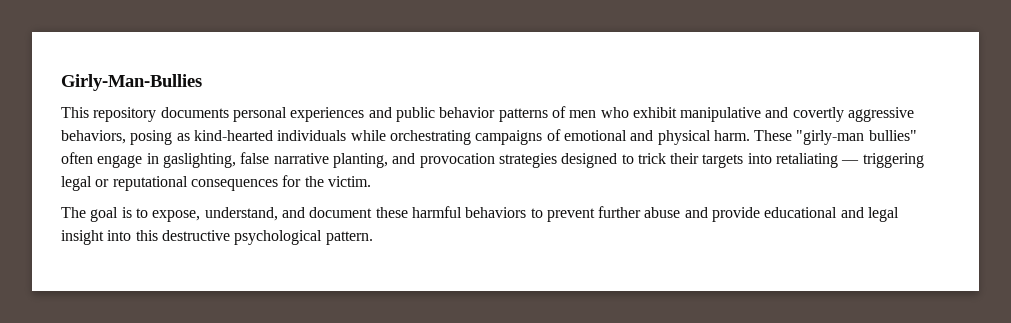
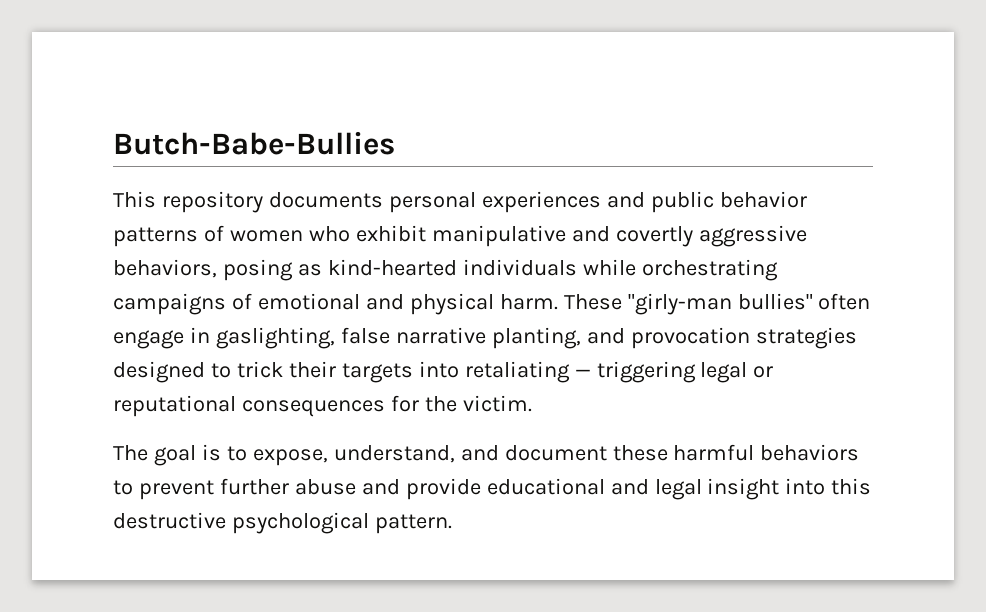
[61,74,202,91] Girly-Man-Bullies -> [113,131,395,155] Butch-Babe-Bullies
[569,110,597,118] men -> [229,230,303,242] women

